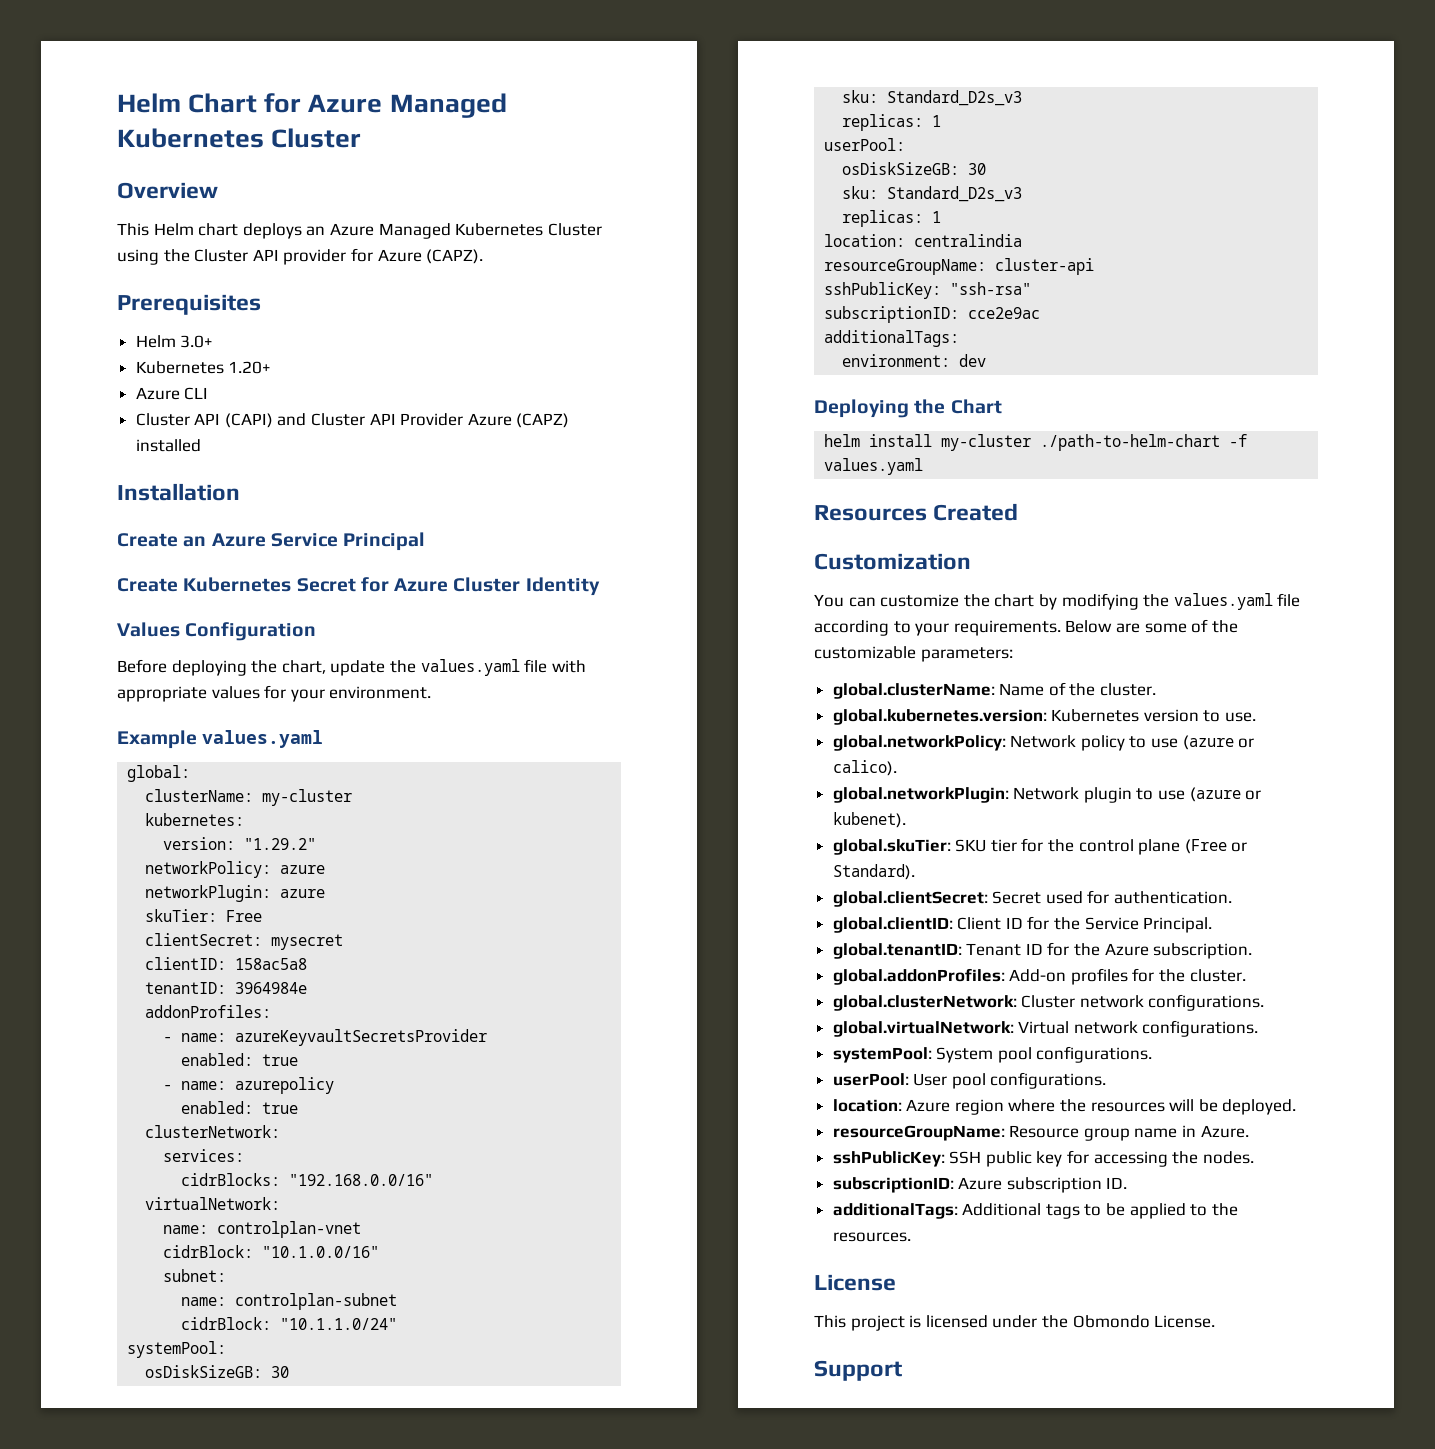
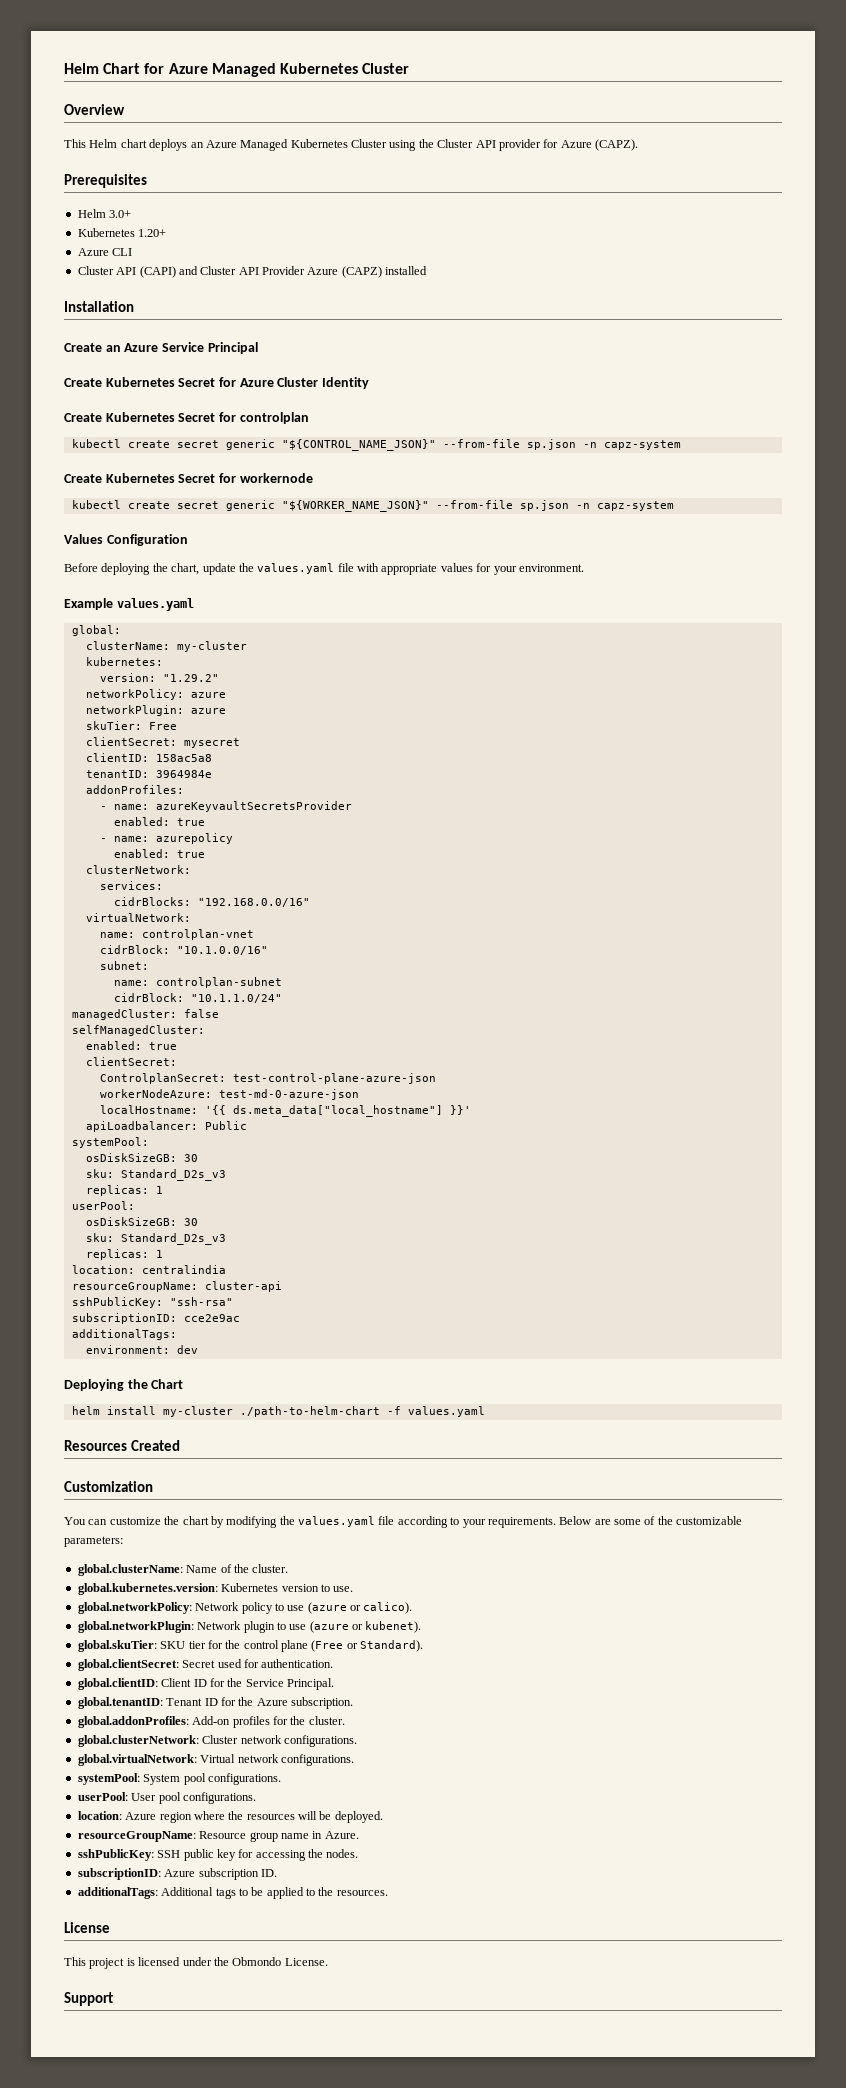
(600, 586) none -> [64,412,309,424] [71,439,681,451] [64,473,313,483] [71,500,674,512] // Create Kubernetes Secret for controlplan // kubectl create secret generic "${CONTROL_NAME_JSON}" --from-file sp.json -n capz-system // Create Kubernetes Secret for workernode // kubectl create secret generic "${WORKER_NAME_JSON}" --from-file sp.json -n capz-system
(398, 1324) none -> [71,1009,219,1020] [71,1025,205,1036] [85,1041,177,1050] [85,1057,177,1066] [99,1073,436,1084] [99,1089,359,1100] [99,1105,471,1117] [85,1121,247,1132] // managedCluster: false // selfManagedCluster: // enabled: true // clientSecret: // ControlplanSecret: test-control-plane-azure-json // workerNodeAzure: test-md-0-azure-json // localHostname: '{{ ds.meta_data["local_hostname"] }}' // apiLoadbalancer: Public

